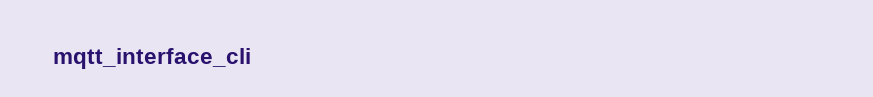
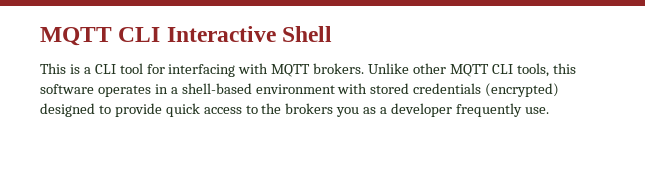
[53,48,251,69] mqtt_interface_cli -> [40,26,333,46] [40,63,576,77] [40,83,560,97] [40,103,549,117] MQTT CLI Interactive Shell // This is a CLI tool for interfacing with MQTT brokers. Unlike other MQTT CLI tools, this software operates in a shell-based environment with stored credentials (encrypted) designed to provide quick access to the brokers you as a developer frequently use.

